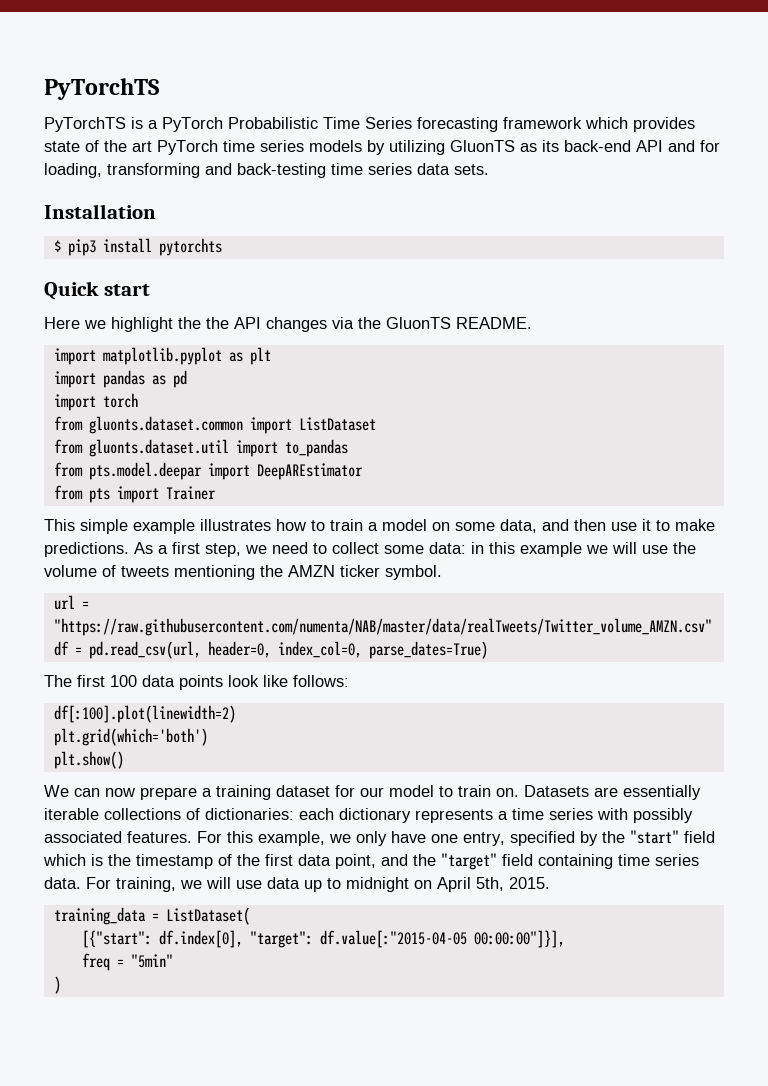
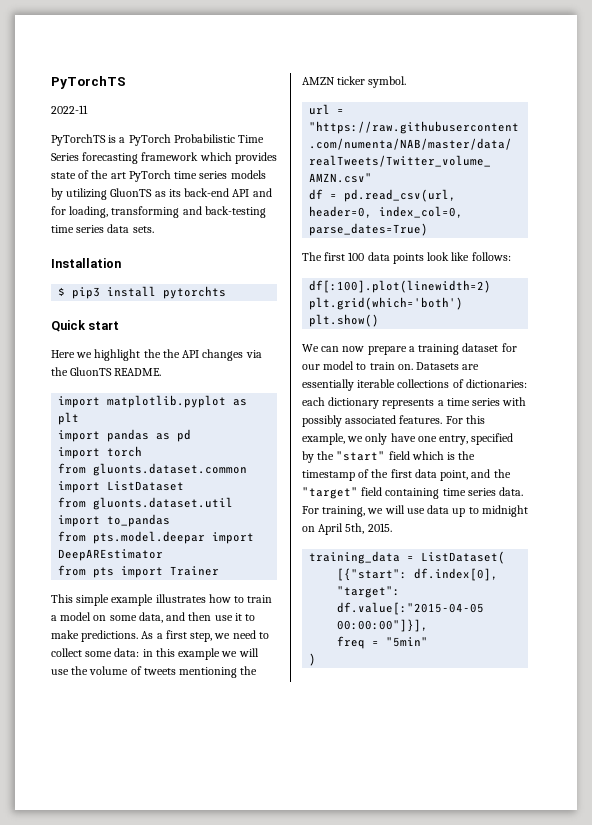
[44,78,159,100] PyTorchTS -> [51,76,126,89] [51,105,88,114] PyTorchTS // 2022-11

